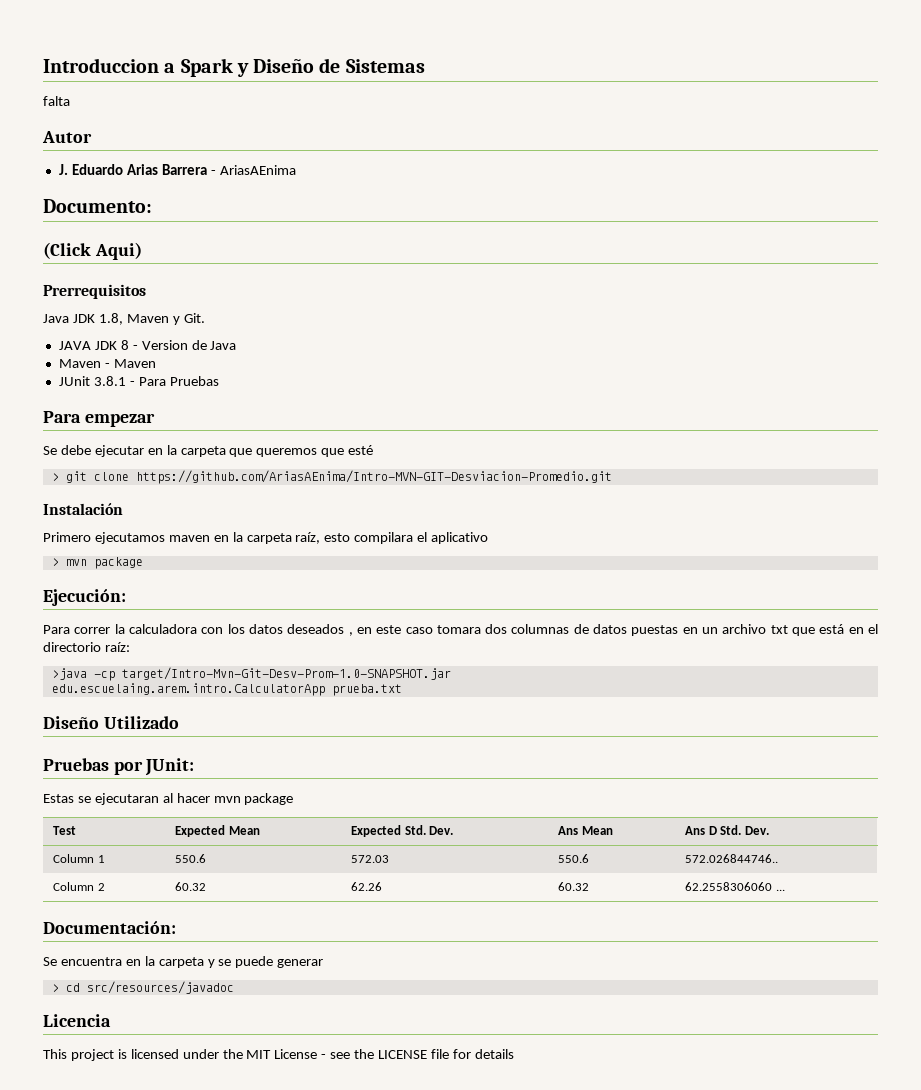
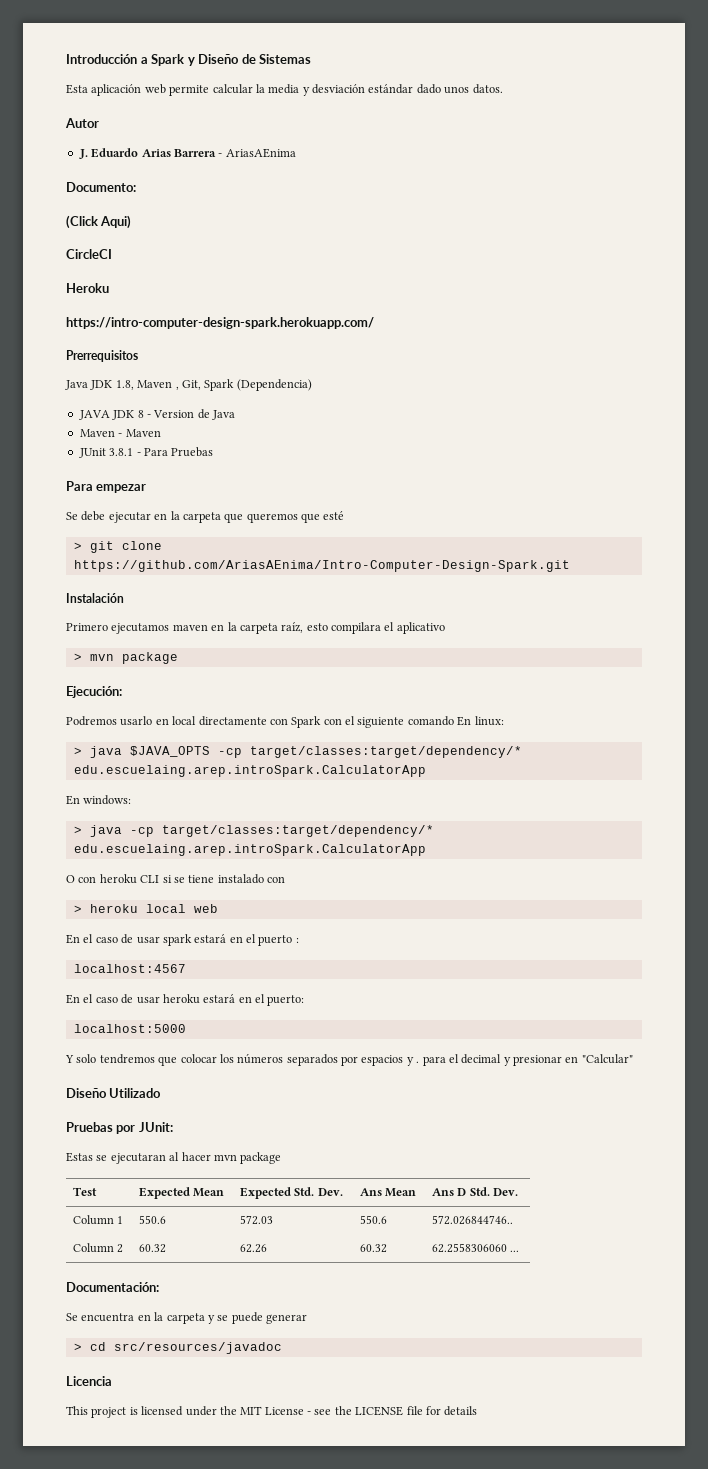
[43,58,159,73] Introduccion -> [66,54,137,64] Introducción
[43,96,70,106] falta -> [66,84,503,96] Esta aplicación web permite calcular la media y desviación estándar dado unos datos.
(142, 251) none -> [66,249,112,259] [66,283,109,293] [66,317,374,329] // CircleCI // Heroku // https://intro-computer-design-spark.herokuapp.com/
[172,313,205,325] y Git. -> [175,379,312,391] , Git, Spark (Dependencia)
[135,470,612,484] https://github.com/AriasAEnima/Intro-MVN-GIT-Desviacion-Promedio.git -> [73,560,570,572] https://github.com/AriasAEnima/Intro-Computer-Design-Spark.git
[43,624,879,636] [43,642,130,652] [51,667,451,681] [51,683,402,696] Para correr la calculadora con los datos deseados , en este caso tomara dos columnas de datos puestas en un archivo txt que está en el directorio raíz: // >java -cp target/Intro-Mvn-Git-Desv-Prom-1.0-SNAPSHOT.jar // edu.escuelaing.arem.intro.CalculatorApp prueba.txt -> [66,716,504,728] [73,746,522,758] [73,765,426,777] [66,795,132,805] [73,825,434,837] [73,844,426,856] [66,874,285,884] [73,904,218,913] [66,934,299,946] [73,964,186,973] [66,994,305,1006] [73,1024,186,1033] [65,1053,633,1066] Podremos usarlo en local directamente con Spark con el siguiente comando En linux: // > java $JAVA_OPTS -cp target/classes:target/dependency/* edu.escuelaing.arep.introSpark.CalculatorApp // En windows: // > java -cp target/classes:target/dependency/* edu.escuelaing.arep.introSpark.CalculatorApp // O con heroku CLI si se tiene instalado con // > heroku local web // En el caso de usar spark estará en el puerto : // localhost:4567 // En el caso de usar heroku estará en el puerto: // localhost:5000 // Y solo tendremos que colocar los números separados por espacios y . para el decimal y presionar en "Calcular"

